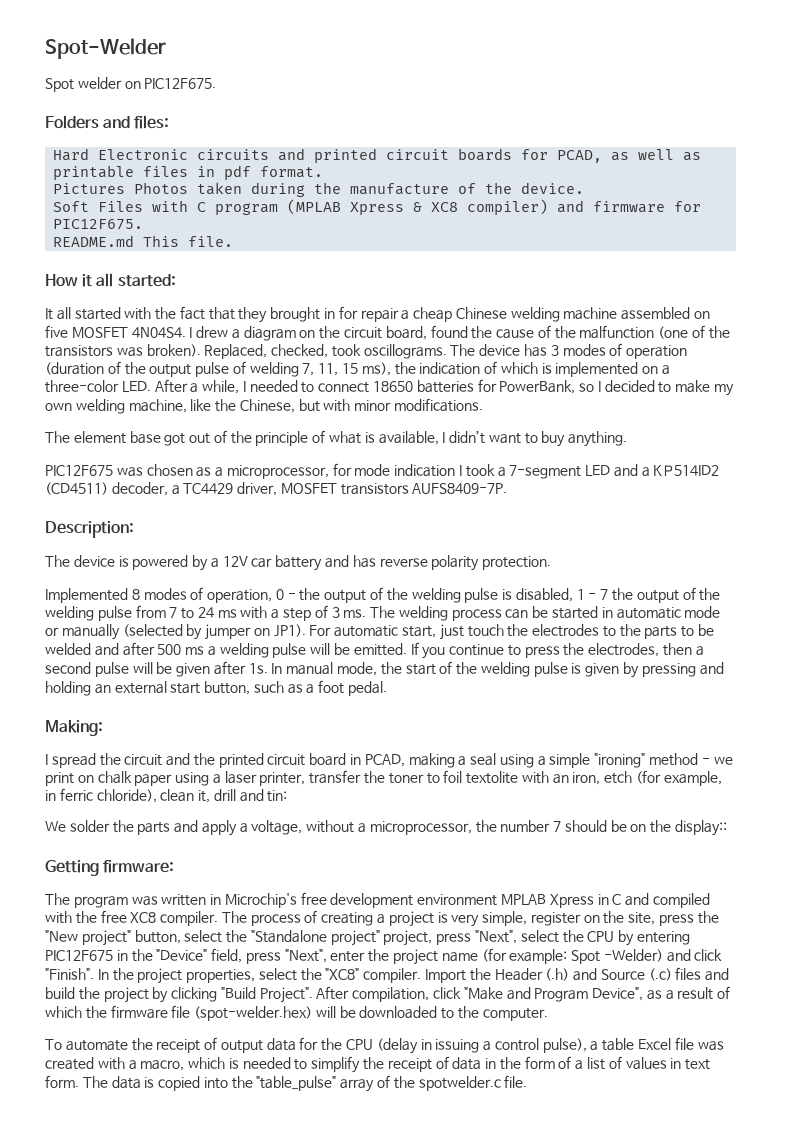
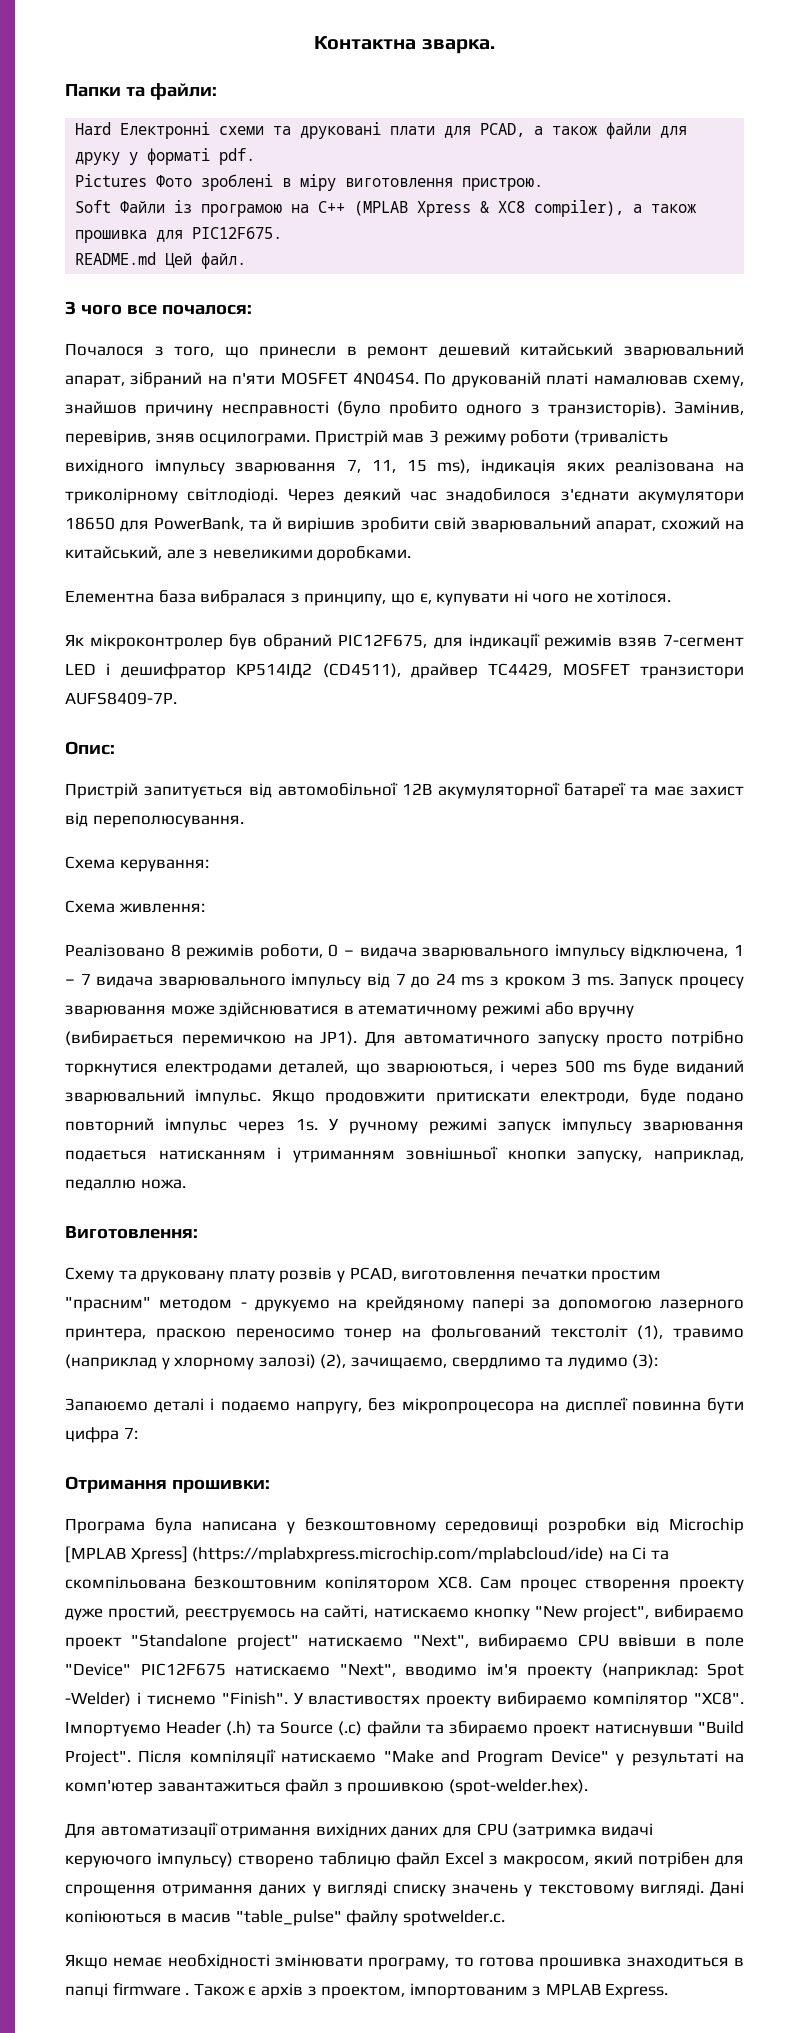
[45,38,166,59] [45,77,217,92] [45,115,170,129] [53,148,702,163] [53,165,324,180] [53,182,585,197] [53,199,702,215] [53,219,144,230] [53,235,234,247] [45,273,176,287] [45,306,711,323] [45,325,730,341] [45,343,688,359] [45,361,671,377] [45,379,735,396] [45,398,484,414] [45,430,628,447] [45,463,720,479] [45,482,508,496] [45,521,134,538] [45,555,552,571] [45,587,721,603] [45,605,721,621] [45,624,715,640] [45,642,704,659] [45,661,724,678] [45,680,388,696] [45,720,103,736] [45,753,733,768] [45,770,722,786] [45,788,288,803] [45,820,728,836] [45,860,175,876] [45,892,710,908] [45,910,719,927] [45,930,690,946] [45,948,723,965] [45,968,491,984] Spot-Welder // Spot welder on PIC12F675. // Folders and files: // Hard Electronic circuits and printed circuit boards for PCAD, as well as printable files in pdf format. // Pictures Photos taken during the manufacture of the device. // Soft Files with C program (MPLAB Xpress & XC8 compiler) and firmware for PIC12F675. // README.md This file. // How it all started: // It all started with the fact that they brought in for repair a cheap Chinese welding machine assembled on five MOSFET 4N04S4. I drew a diagram on the circuit board, found the cause of the malfunction (one of the transistors was broken). Replaced, checked, took oscillograms. The device has 3 modes of operation (duration of the output pulse of welding 7, 11, 15 ms), the indication of which is implemented on a three-color LED. After a while, I needed to connect 18650 batteries for PowerBank, so I decided to make my own welding machine, like the Chinese, but with minor modifications. // The element base got out of the principle of what is available, I didn’t want to buy anything. // PIC12F675 was chosen as a microprocessor, for mode indication I took a 7-segment LED and a KР514ID2 (CD4511) decoder, a TC4429 driver, MOSFET transistors AUFS8409-7P. // Description: // The device is powered by a 12V car battery and has reverse polarity protection. // Implemented 8 modes of operation, 0 - the output of the welding pulse is disabled, 1 - 7 the output of the welding pulse from 7 to 24 ms with a step of 3 ms. The welding process can be started in automatic mode or manually (selected by jumper on JP1). For automatic start, just touch the electrodes to the parts to be welded and after 500 ms a welding pulse will be emitted. If you continue to press the electrodes, then a second pulse will be given after 1s. In manual mode, the start of the welding pulse is given by pressing and holding an external start button, such as a foot pedal. // Making: // I spread the circuit and the printed circuit board in PCAD, making a seal using a simple "ironing" method - we print on chalk paper using a laser printer, transfer the toner to foil textolite with an iron, etch (for example, in ferric chloride), clean it, drill and tin: // We solder the parts and apply a voltage, without a microprocessor, the number 7 should be on the display:: // Getting firmware: // The program was written in Microchip's free development environment MPLAB Xpress in C and compiled with the free XC8 compiler. The process of creating a project is very simple, register on the site, press the "New project" button, select the "Standalone project" project, press "Next", select the CPU by entering PIC12F675 in the "Device" field, press "Next", enter the project name (for example: Spot -Welder) and click "Finish". In the project properties, select the "XC8" compiler. Import the -> [314,36,495,54] [65,83,217,100] [75,122,688,139] [75,148,256,165] [75,174,544,191] [75,200,698,217] [75,227,283,243] [75,252,247,269] [65,301,252,315] [65,343,744,359] [65,372,744,388] [65,401,744,417] [65,430,668,446] [65,459,744,475] [65,488,744,504] [65,517,745,533] [65,546,412,562] [65,590,672,606] [65,633,744,650] [65,663,744,679] [65,692,177,705] [65,741,115,755] [65,782,744,799] [65,812,244,828] [65,856,209,872] [65,900,205,913] [65,944,745,960] [65,973,745,989] [65,1002,635,1018] [65,1031,744,1047] [65,1060,744,1076] [65,1089,744,1105] [65,1118,744,1134] [65,1146,744,1163] [65,1179,186,1191] [65,1226,198,1239] [65,1267,662,1283] [65,1296,744,1312] [65,1325,744,1341] [65,1354,659,1370] [65,1397,744,1414] [65,1427,138,1443] [65,1476,270,1493] [65,1518,744,1534] [65,1546,669,1563] [65,1576,744,1592] [65,1605,744,1621] [65,1634,744,1650] [65,1663,744,1679] [65,1692,744,1708] [65,1721,161,1737] Контактна зварка. // Папки та файли: // Hard Електронні схеми та друковані плати для PCAD, а також файли для друку у форматі pdf. // Pictures Фото зроблені в міру виготовлення пристрою. // Soft Файли із програмою на С++ (MPLAB Xpress & XC8 compiler), а також прошивка для PIC12F675. // README.md Цей файл. // З чого все почалося: // Почалося з того, що принесли в ремонт дешевий китайський зварювальний апарат, зібраний на п'яти MOSFET 4N04S4. По друкованій платі намалював схему, знайшов причину несправності (було пробито одного з транзисторів). Замінив, перевірив, зняв осцилограми. Пристрій мав 3 режиму роботи (тривалість вихідного імпульсу зварювання 7, 11, 15 ms), індикація яких реалізована на триколірному світлодіоді. Через деякий час знадобилося з'єднати акумулятори 18650 для PowerBank, та й вирішив зробити свій зварювальний апарат, схожий на китайський, але з невеликими доробками. // Елементна база вибралася з принципу, що є, купувати ні чого не хотілося. // Як мікроконтролер був обраний PIC12F675, для індикації режимів взяв 7-сегмент LED і дешифратор KР514ІД2 (CD4511), драйвер TC4429, MOSFET транзистори AUFS8409-7P. // Опис: // Пристрій запитується від автомобільної 12В акумуляторної батареї та має захист від переполюсування. // Схема керування: // Схема живлення: // Реалізовано 8 режимів роботи, 0 – видача зварювального імпульсу відключена, 1 – 7 видача зварювального імпульсу від 7 до 24 ms з кроком 3 ms. Запуск процесу зварювання може здійснюватися в атематичному режимі або вручну (вибирається перемичкою на JP1). Для автоматичного запуску просто потрібно торкнутися електродами деталей, що зварюються, і через 500 ms буде виданий зварювальний імпульс. Якщо продовжити притискати електроди, буде подано повторний імпульс через 1s. У ручному режимі запуск імпульсу зварювання подається натисканням і утриманням зовнішньої кнопки запуску, наприклад, педаллю ножа. // Виготовлення: // Схему та друковану плату розвів у PCAD, виготовлення печатки простим "прасним" методом - друкуємо на крейдяному папері за допомогою лазерного принтера, праскою переносимо тонер на фольгований текстоліт (1), травимо (наприклад у хлорному залозі) (2), зачищаємо, свердлимо та лудимо (3): // Запаюємо деталі і подаємо напругу, без мікропроцесора на дисплеї повинна бути цифра 7: // Отримання прошивки: // Програма була написана у безкоштовному середовищі розробки від Microchip [MPLAB Xpress] (https://mplabxpress.microchip.com/mplabcloud/ide) на Сі та скомпільована безкоштовним копілятором XC8. Сам процес створення проекту дуже простий, реєструємось на сайті, натискаємо кнопку "New project", вибираємо проект "Standalone project" натискаємо "Next", вибираємо CPU ввівши в поле "Device" PIC12F675 натискаємо "Next", вводимо ім'я проекту (наприклад: Spot -Welder) і тиснемо "Finish". У властивостях проекту вибираємо компілятор "XC8". Імпортуємо
[573,968,598,981] and -> [257,1724,275,1734] та
[675,967,730,981] [45,986,731,1003] [45,1005,548,1021] [45,1037,724,1054] [45,1056,711,1073] [45,1075,528,1092] files and build the project by clicking "Build Project". After compilation, click "Make and Program Device", as a result of which the firmware file (spot-welder.hex) will be downloaded to the computer. // To automate the receipt of output data for the CPU (delay in issuing a control pulse), a table Excel file was created with a macro, which is needed to simplify the receipt of data in the form of a list of values in text form. The data is copied into the "table_pulse" array of the spotwelder.c file. -> [367,1721,744,1737] [65,1749,744,1766] [65,1779,588,1795] [65,1822,653,1839] [65,1852,744,1868] [65,1881,744,1897] [65,1910,505,1926] [65,1954,744,1970] [65,1982,669,1999] файли та збираємо проект натиснувши "Build Project". Після компіляції натискаємо "Make and Program Device" у результаті на комп'ютер завантажиться файл з прошивкою (spot-welder.hex). // Для автоматизації отримання вихідних даних для CPU (затримка видачі керуючого імпульсу) створено таблицю файл Excel з макросом, який потрібен для спрощення отримання даних у вигляді списку значень у текстовому вигляді. Дані копіюються в масив "table_pulse" файлу spotwelder.c. // Якщо немає необхідності змінювати програму, то готова прошивка знаходиться в папці firmware . Також є архів з проектом, імпортованим з MPLAB Express.

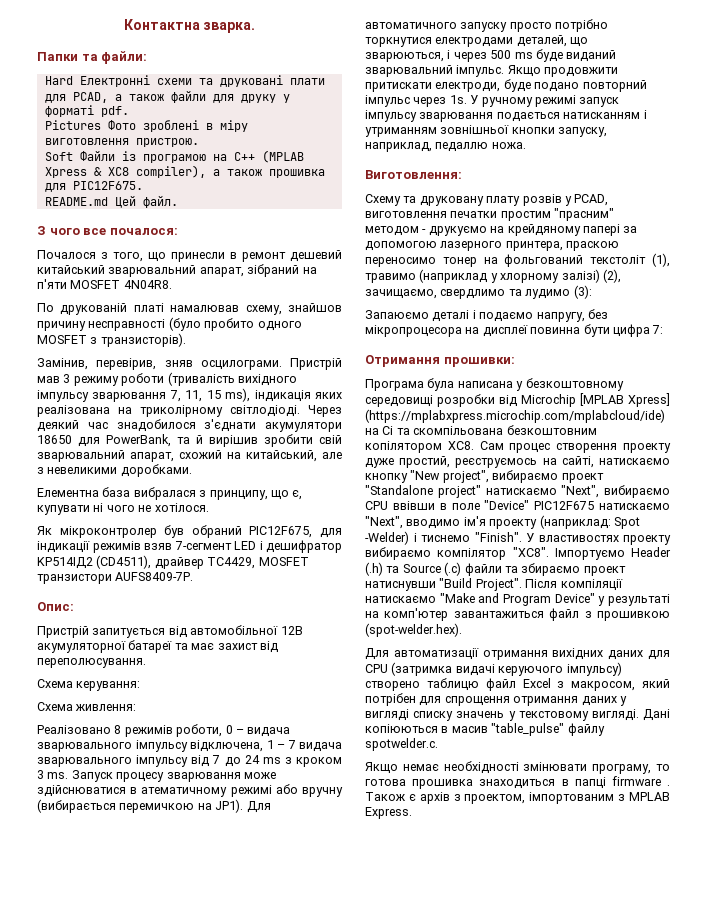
[353,372,419,385] 4N04S4. -> [123,280,172,289] 4N04R8. //
(523, 410) none -> [37,335,87,344] MOSFET
(666, 409) none -> (186, 340) //
[258,1354,316,1369] залозі) -> [561,269,600,283] залізі)

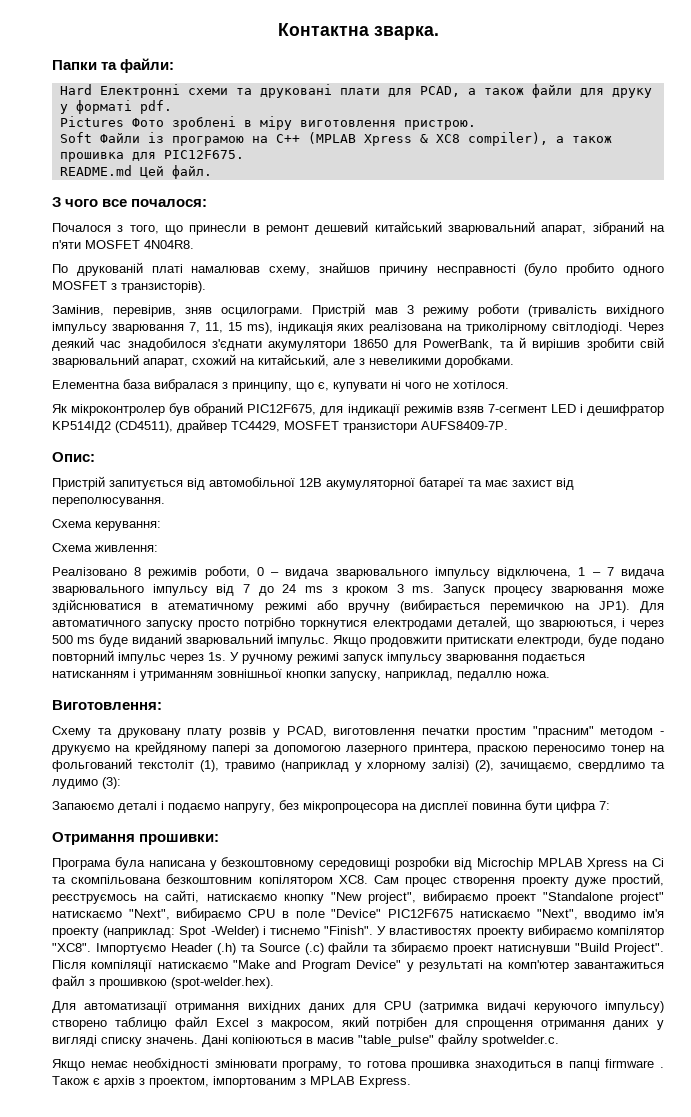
[580,393,670,407] [365,409,665,423] [MPLAB Xpress] (https://mplabxpress.microchip.com/mplabcloud/ide) -> [537,858,629,870] MPLAB Xpress
[392,501,435,510] ввівши -> (276, 913) none
[456,709,639,721] значень у текстовому вигляді. -> [146,1037,198,1044] значень.

